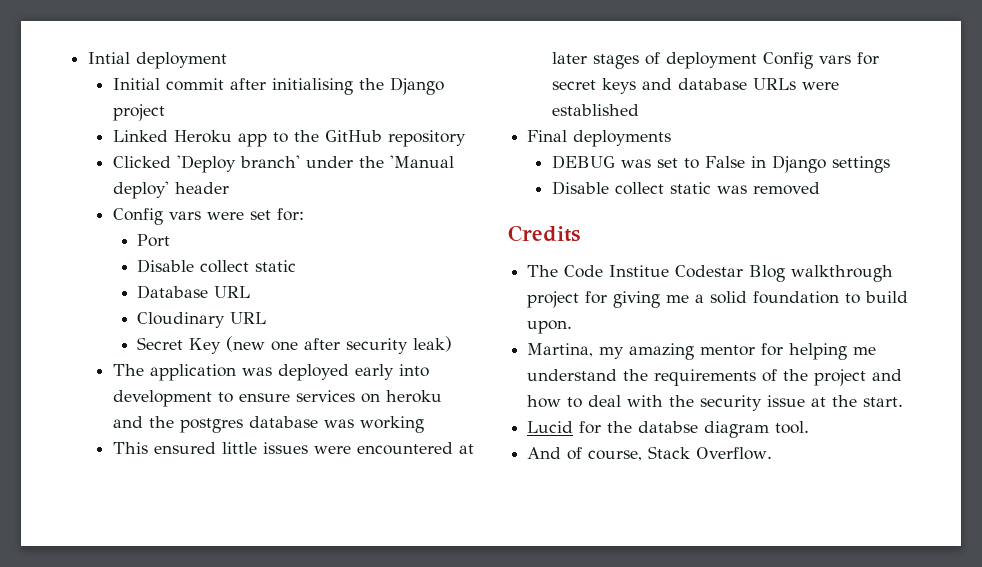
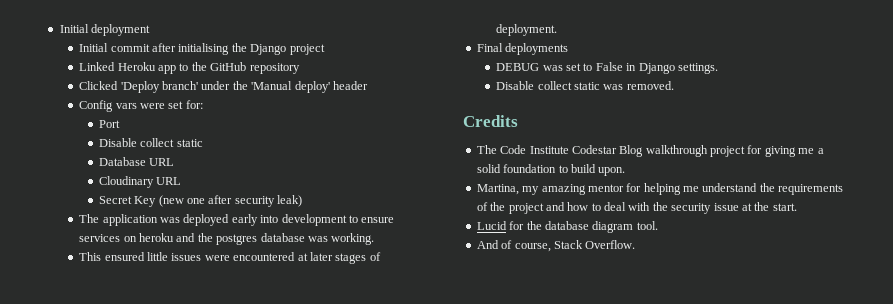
[88,52,131,64] Intial -> [59,24,89,33] Initial
[359,416,424,433] working -> [331,233,375,245] working.
[665,52,879,69] [551,78,839,94] [551,104,639,116] deployment Config vars for secret keys and database URLs were established -> [496,24,558,36] deployment.
[831,156,890,173] settings -> [677,63,718,74] settings.
[752,182,820,195] removed -> [626,81,674,90] removed.
[609,265,670,277] Institue -> [529,146,569,154] Institute
[638,421,699,433] databse -> [544,221,589,230] database

